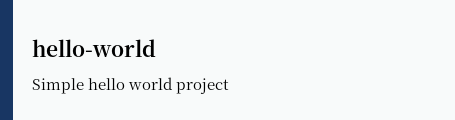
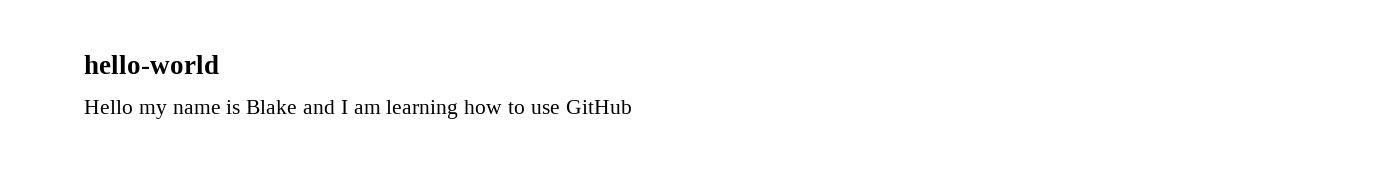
[32,77,230,94] Simple hello world project -> [84,100,632,119] Hello my name is Blake and I am learning how to use GitHub

